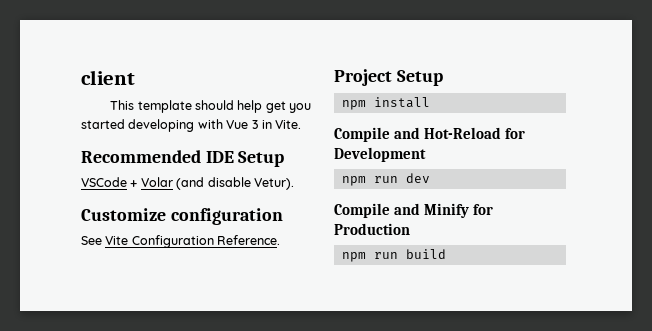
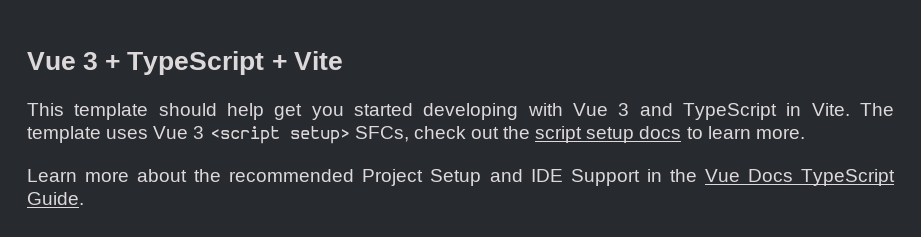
[81,70,135,85] client -> [27,51,343,75] Vue 3 + TypeScript + Vite
(259, 124) none -> [639,103,778,120] and TypeScript
[81,150,285,167] [81,177,294,190] [81,208,283,225] [81,235,281,248] [334,69,443,86] [341,97,430,110] [334,127,526,142] [334,147,426,162] [341,173,430,186] [334,203,494,218] [334,223,410,235] [341,249,446,262] // Recommended IDE Setup // VSCode + Volar (and disable Vetur). // Customize configuration // See Vite Configuration Reference. // Project Setup // npm install // Compile and Hot-Reload for Development // npm run dev // Compile and Minify for Production // npm run build -> [860,103,895,116] [27,126,805,144] [27,169,895,186] [27,192,84,205] The template uses Vue 3 <script setup> SFCs, check out the script setup docs to learn more. // Learn more about the recommended Project Setup and IDE Support in the Vue Docs TypeScript Guide.

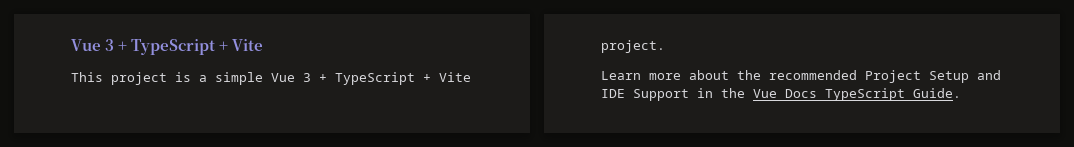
[74,103,895,120] [27,126,805,144] template should help get you started developing with Vue 3 and TypeScript in Vite. The template uses Vue 3 <script setup> SFCs, check out the script setup docs to learn more. -> [111,72,471,85] [601,40,665,53] project is a simple Vue 3 + TypeScript + Vite project.

